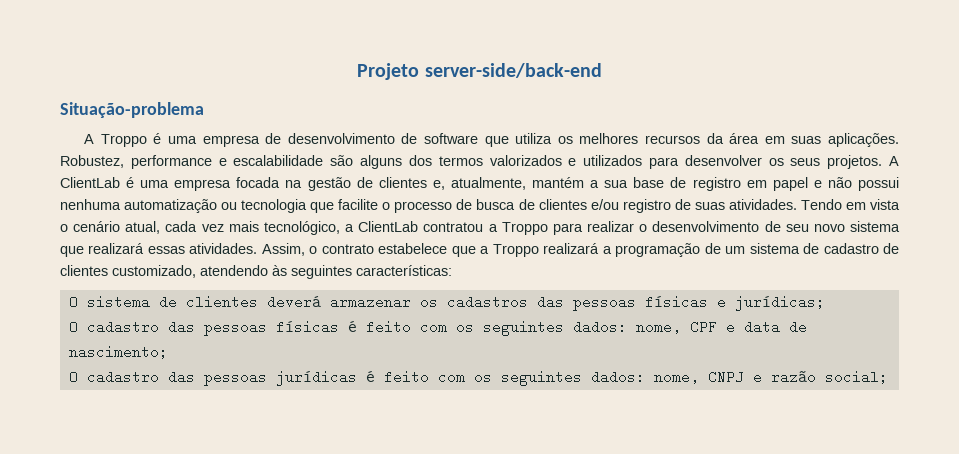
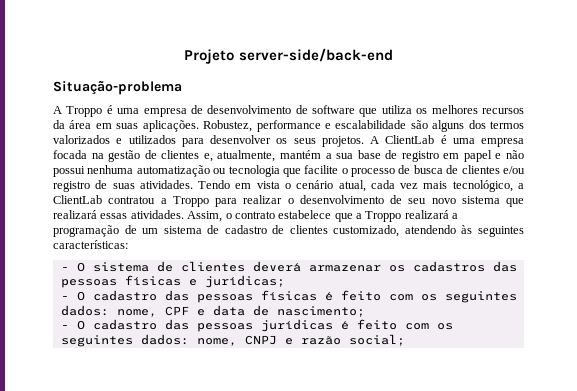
(452, 270) none -> [60,267,69,271] -
(825, 303) none -> [60,296,69,300] -
(168, 352) none -> [60,325,69,329] -

